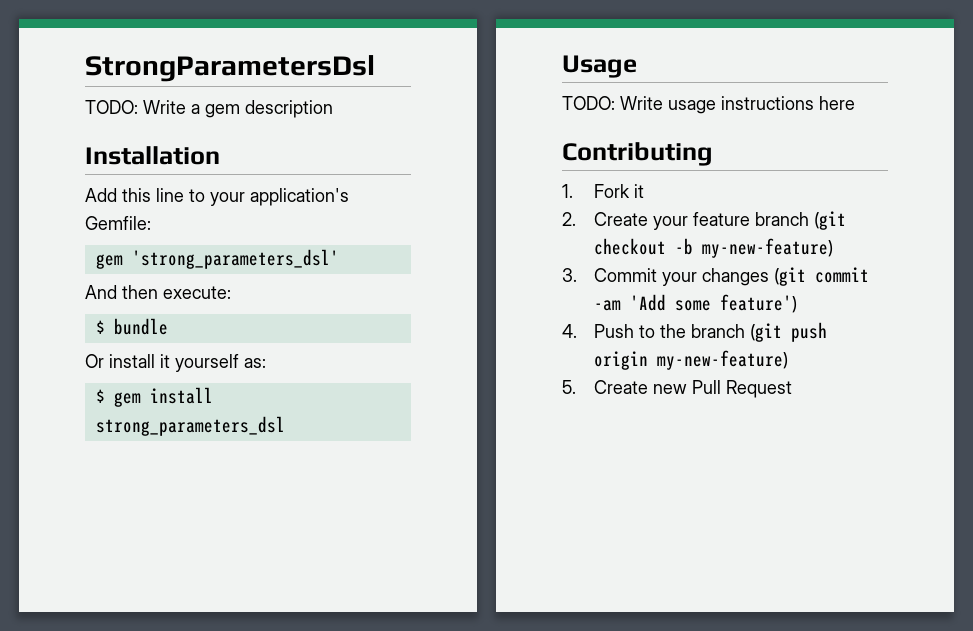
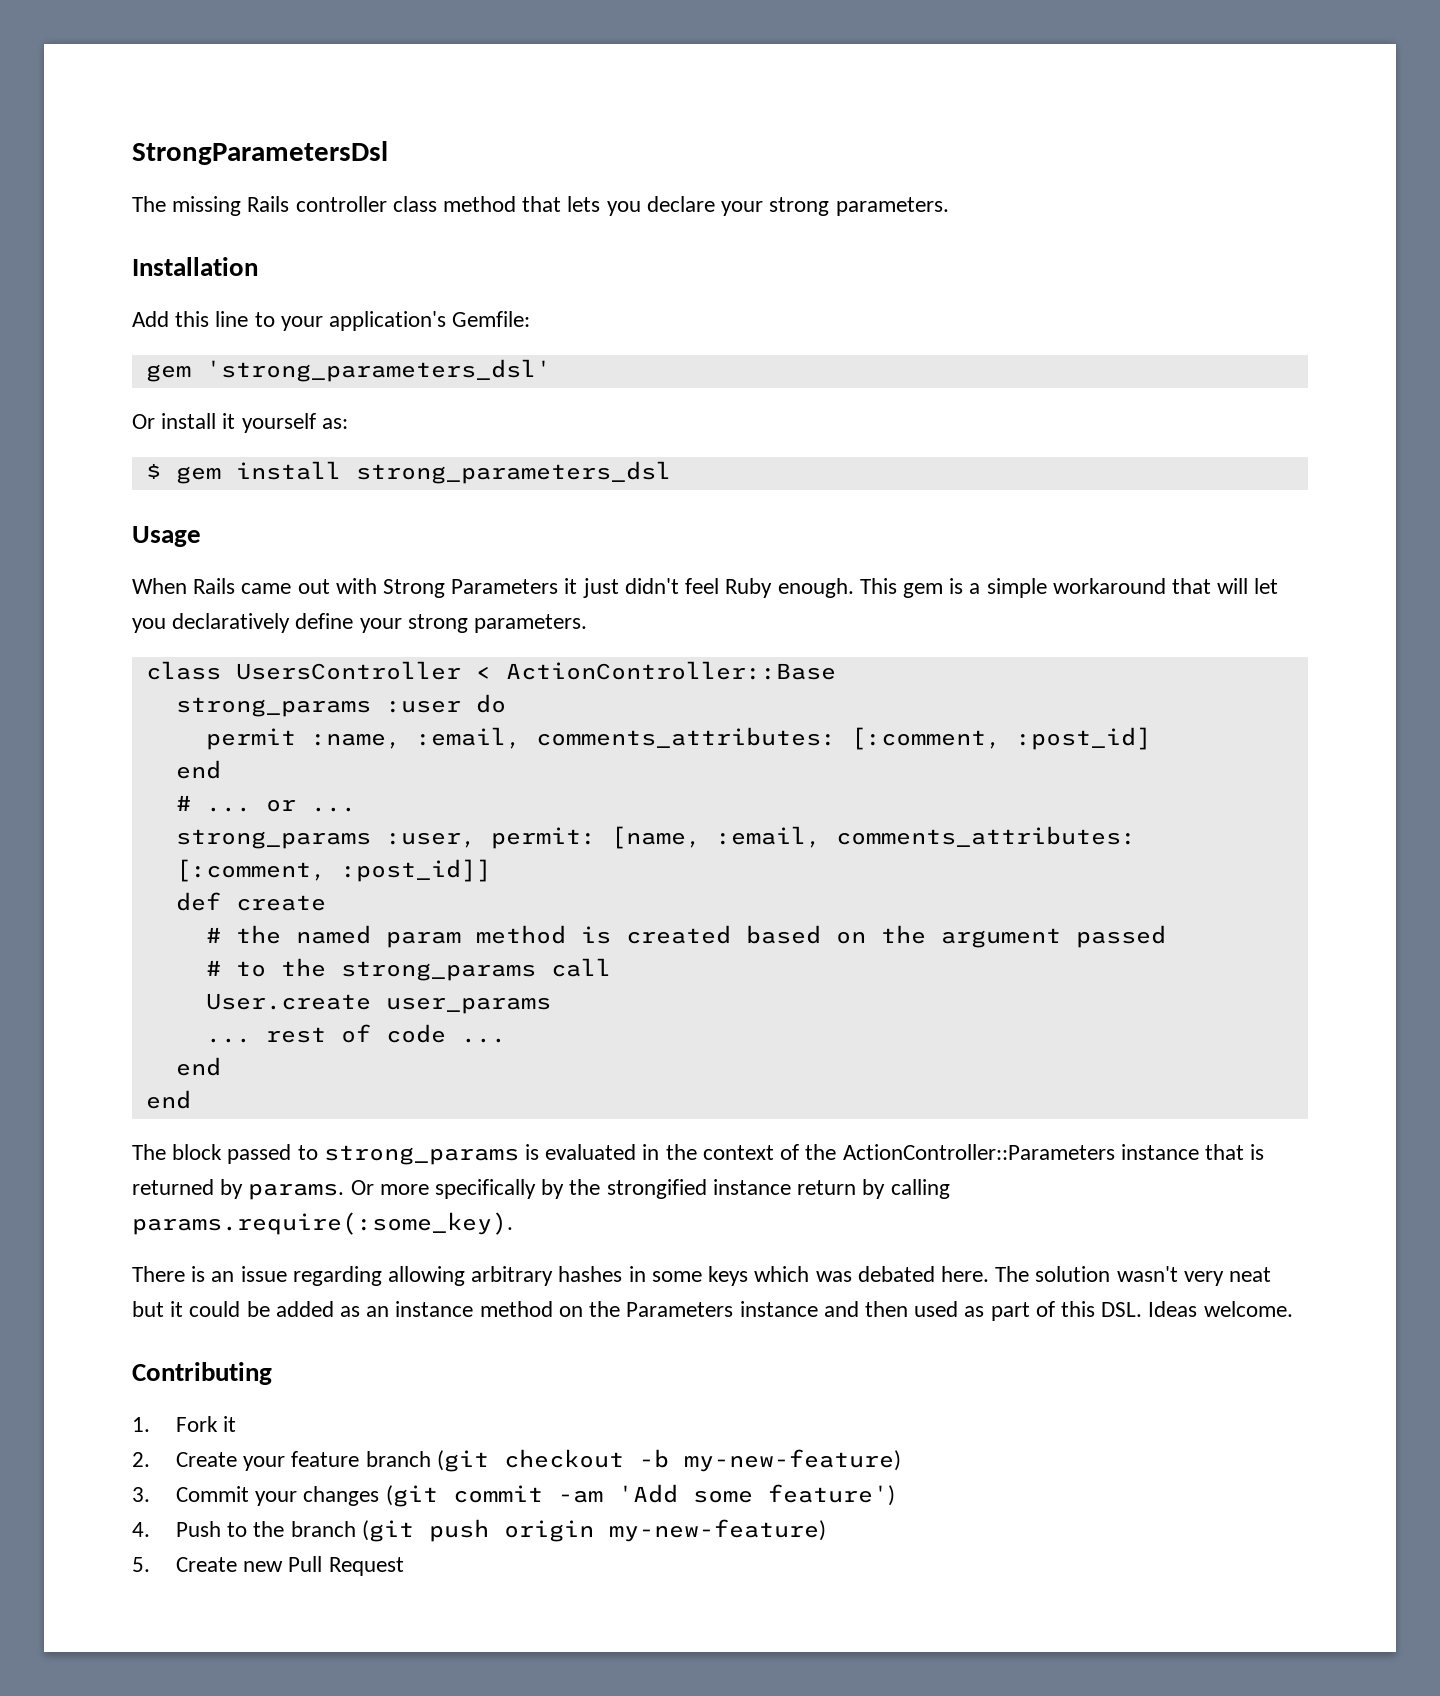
[85,100,333,118] TODO: Write a gem description -> [132,196,949,216] The missing Rails controller class method that lets you declare your strong parameters.
[85,285,231,299] [95,318,168,335] // And then execute: // $ bundle -> (551, 370) none
[562,96,855,114] TODO: Write usage instructions here -> [132,578,1279,598] [132,613,588,633] [145,661,836,680] [175,694,506,717] [205,727,1151,750] [175,760,221,779] [175,795,356,812] [175,826,1136,849] [175,859,491,882] [175,892,326,911] [205,925,1166,948] [205,958,611,981] [205,993,551,1014] [205,1024,506,1043] [175,1057,221,1076] [145,1090,191,1109] [132,1144,1265,1165] [132,1179,950,1200] [132,1212,513,1235] [132,1266,1271,1286] [132,1301,1293,1321] When Rails came out with Strong Parameters it just didn't feel Ruby enough. This gem is a simple workaround that will let you declaratively define your strong parameters. // class UsersController < ActionController::Base // strong_params :user do // permit :name, :email, comments_attributes: [:comment, :post_id] // end // # ... or ... // strong_params :user, permit: [name, :email, comments_attributes: [:comment, :post_id]] // def create // # the named param method is created based on the argument passed // # to the strong_params call // User.create user_params // ... rest of code ... // end // end // The block passed to strong_params is evaluated in the context of the ActionController::Parameters instance that is returned by params. Or more specifically by the strongified instance return by calling params.require(:some_key). // There is an issue regarding allowing arbitrary hashes in some keys which was debated here. The solution wasn't very neat but it could be added as an instance method on the Parameters instance and then used as part of this DSL. Ideas welcome.

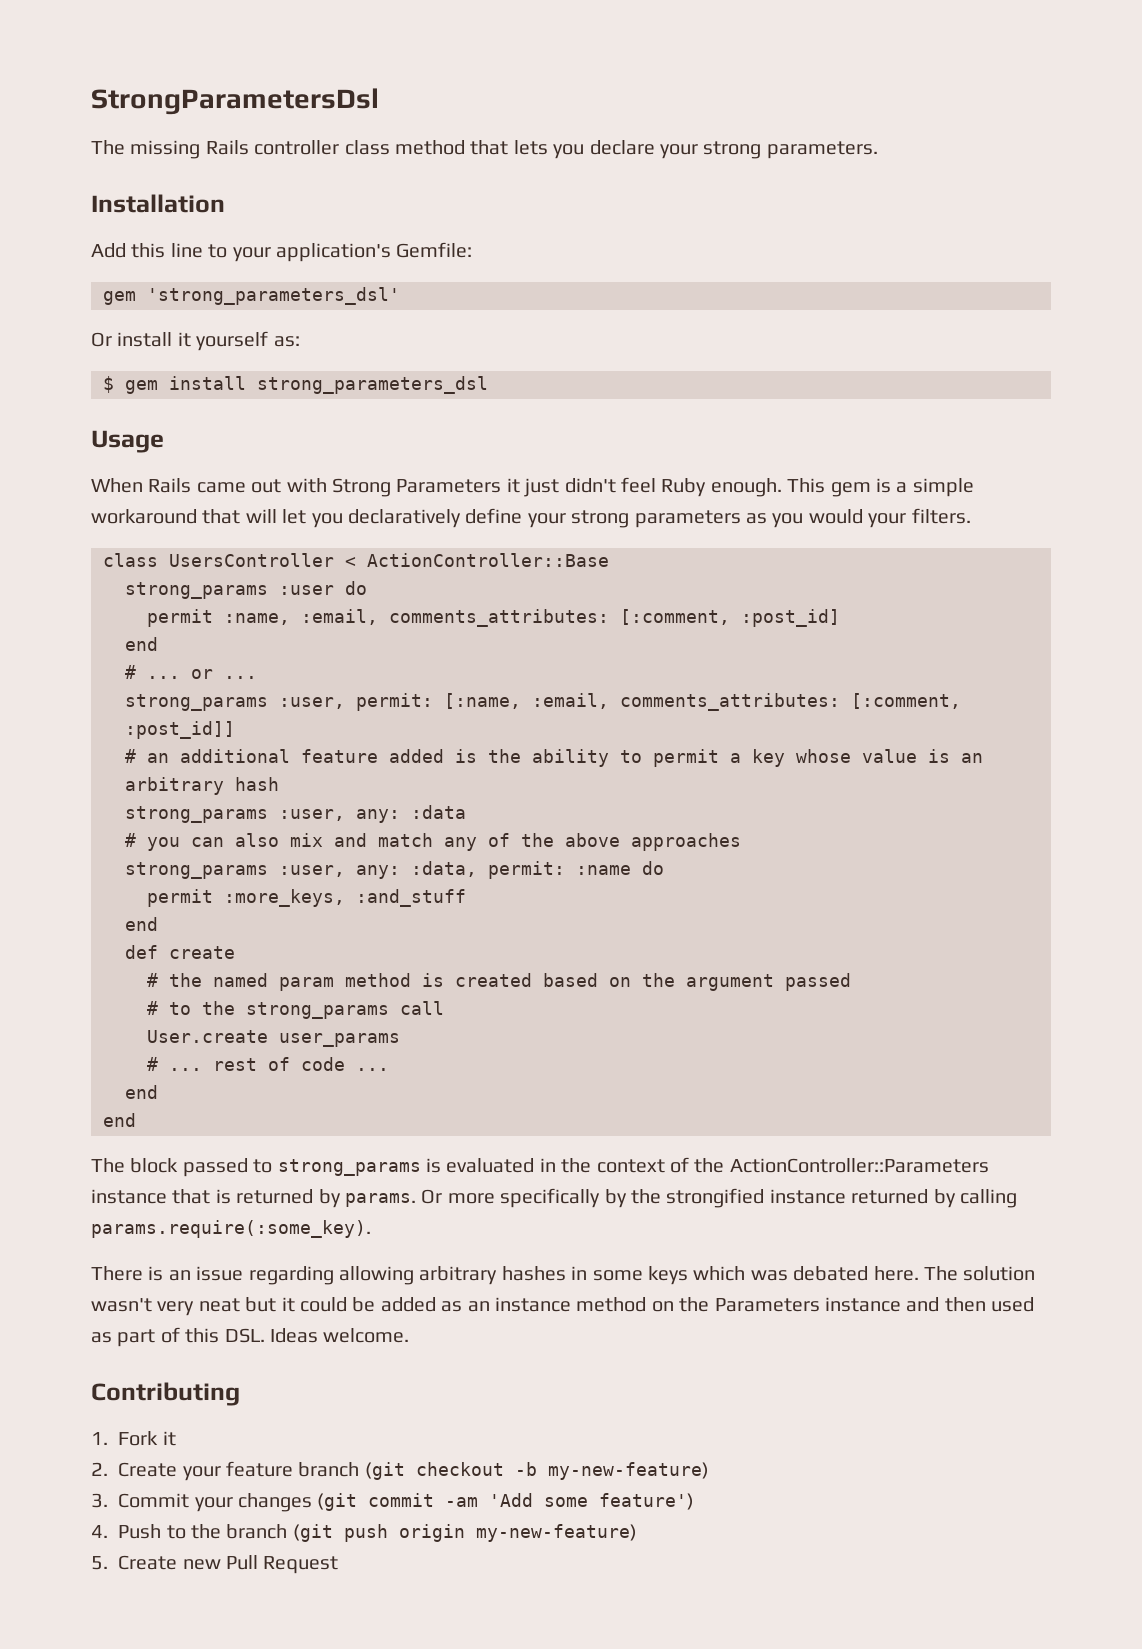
[474,614,588,633] parameters. -> [634,508,971,528] parameters as you would your filters.
[610,826,701,849] [name, -> [444,693,521,709] [:name,
(491, 870) none -> [125,749,983,767] [125,777,279,795] [125,805,466,823] [125,833,741,851] [125,861,664,879] [147,889,466,907] [125,917,158,931] // # an additional feature added is the ability to permit a key whose value is an arbitrary hash // strong_params :user, any: :data // # you can also mix and match any of the above approaches // strong_params :user, any: :data, permit: :name do // permit :more_keys, :and_stuff // end
(551, 1005) none -> [147,1057,158,1071] #
[797,1180,857,1195] return -> [851,1189,929,1204] returned

